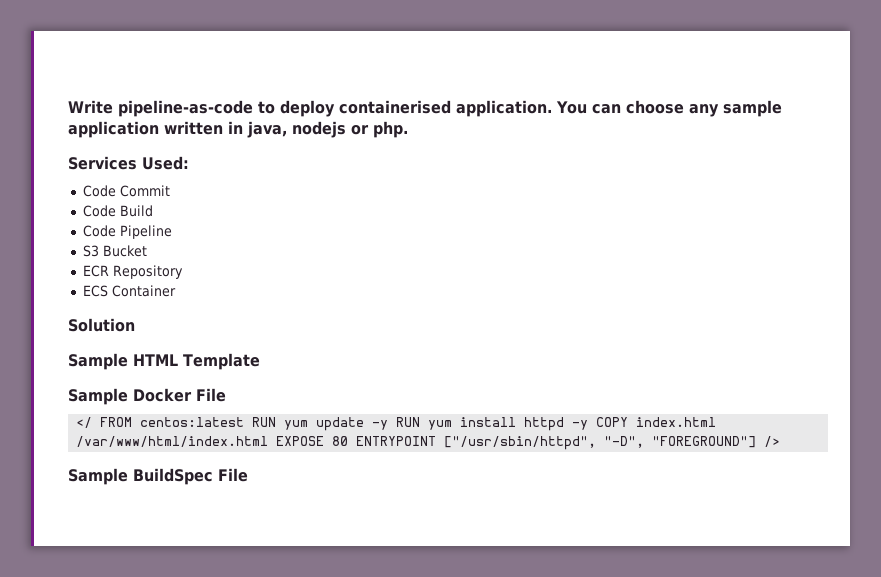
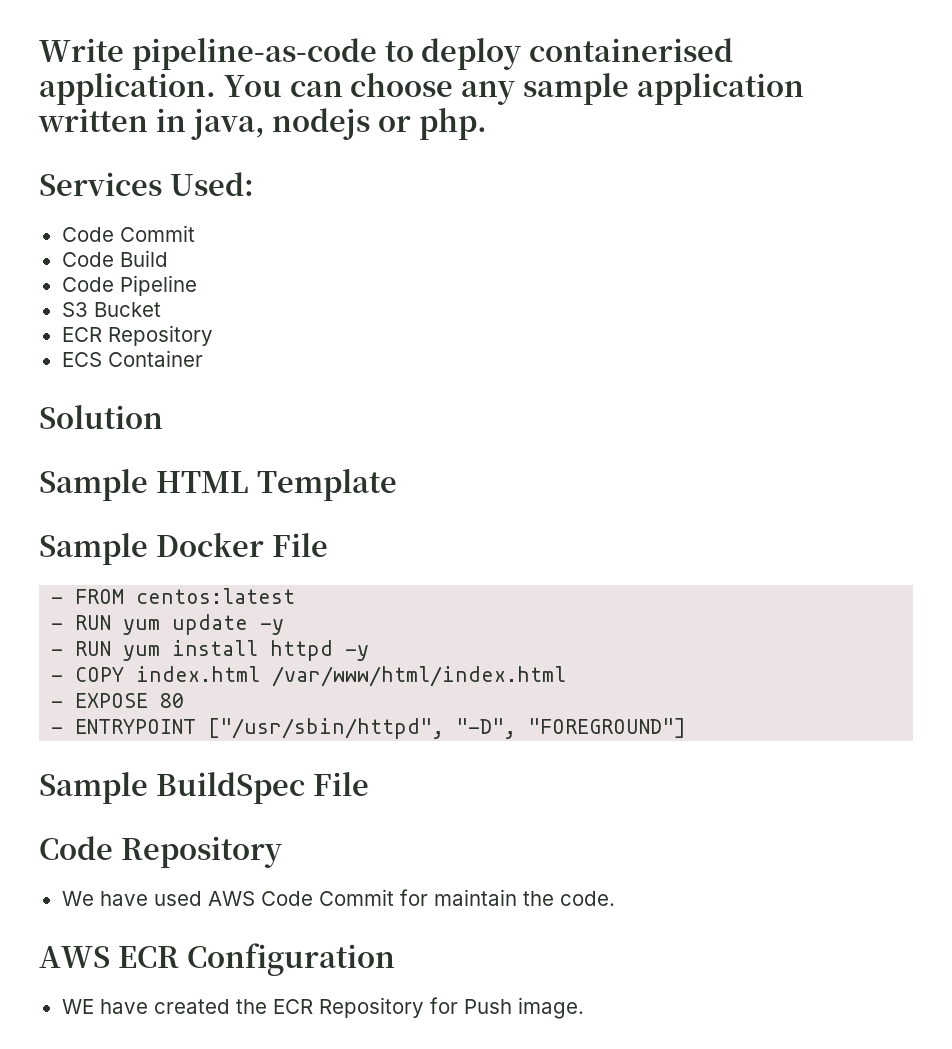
[76,417,93,428] </ -> [51,597,64,604] -
(245, 422) none -> [51,623,64,630] // -
(389, 425) none -> [51,649,64,656] // -
(589, 425) none -> [51,675,64,682] // -
(269, 441) none -> [51,701,64,708] // -
(349, 441) none -> [51,727,64,734] // -
[764,436,781,447] /> -> (687, 728) none
(248, 475) none -> [39,836,282,868] [61,889,615,906] [39,943,395,976] [61,997,584,1019] // Code Repository // We have used AWS Code Commit for maintain the code. // AWS ECR Configuration // WE have created the ECR Repository for Push image.

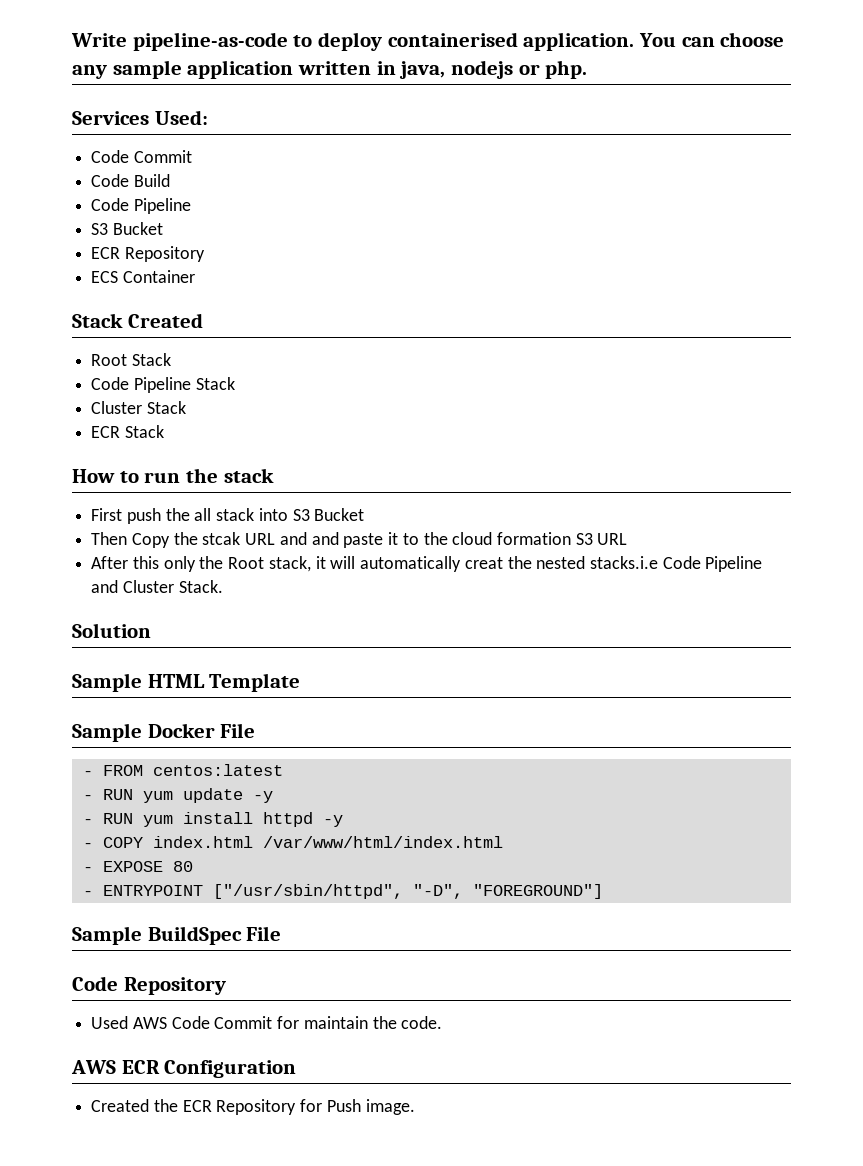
(203, 358) none -> [72,313,203,328] [91,353,171,366] [91,377,235,393] [91,401,186,414] [91,425,164,438] [72,468,274,483] [91,508,365,524] [91,532,628,548] [91,556,763,572] [91,580,223,593] // Stack Created // Root Stack // Code Pipeline Stack // Cluster Stack // ECR Stack // How to run the stack // First push the all stack into S3 Bucket // Then Copy the stcak URL and and paste it to the cloud formation S3 URL // After this only the Root stack, it will automatically creat the nested stacks.i.e Code Pipeline and Cluster Stack.
[61,891,202,906] We have used -> [91,1016,129,1029] Used
[61,999,230,1014] WE have created -> [91,1099,150,1112] Created

